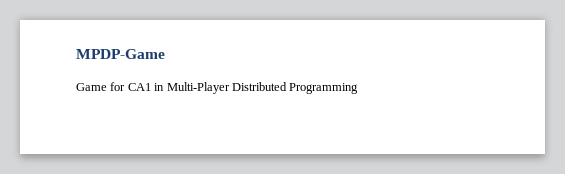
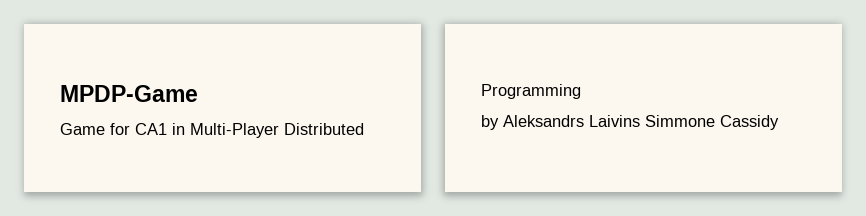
(359, 88) none -> [481,115,779,130] // by Aleksandrs Laivins Simmone Cassidy

